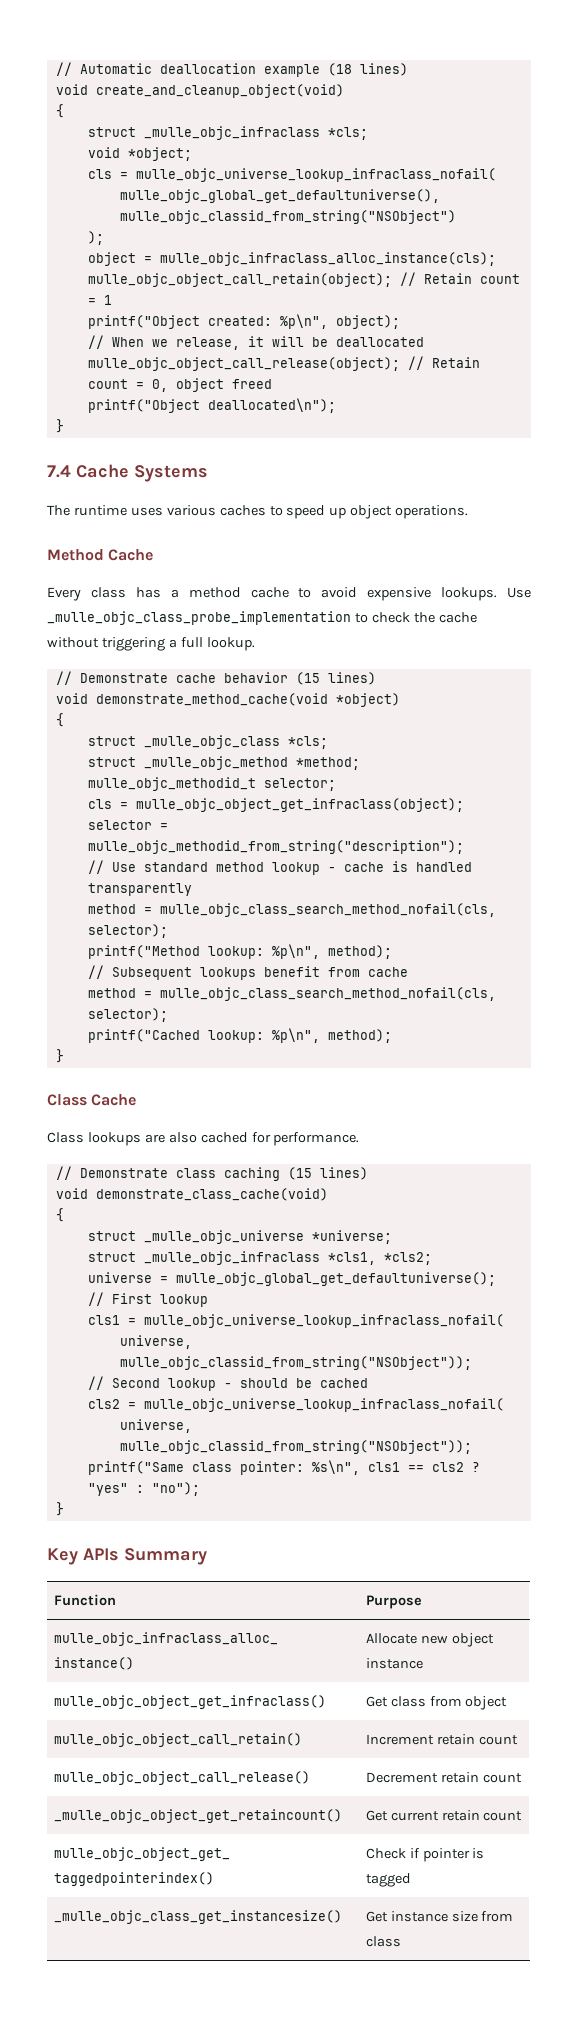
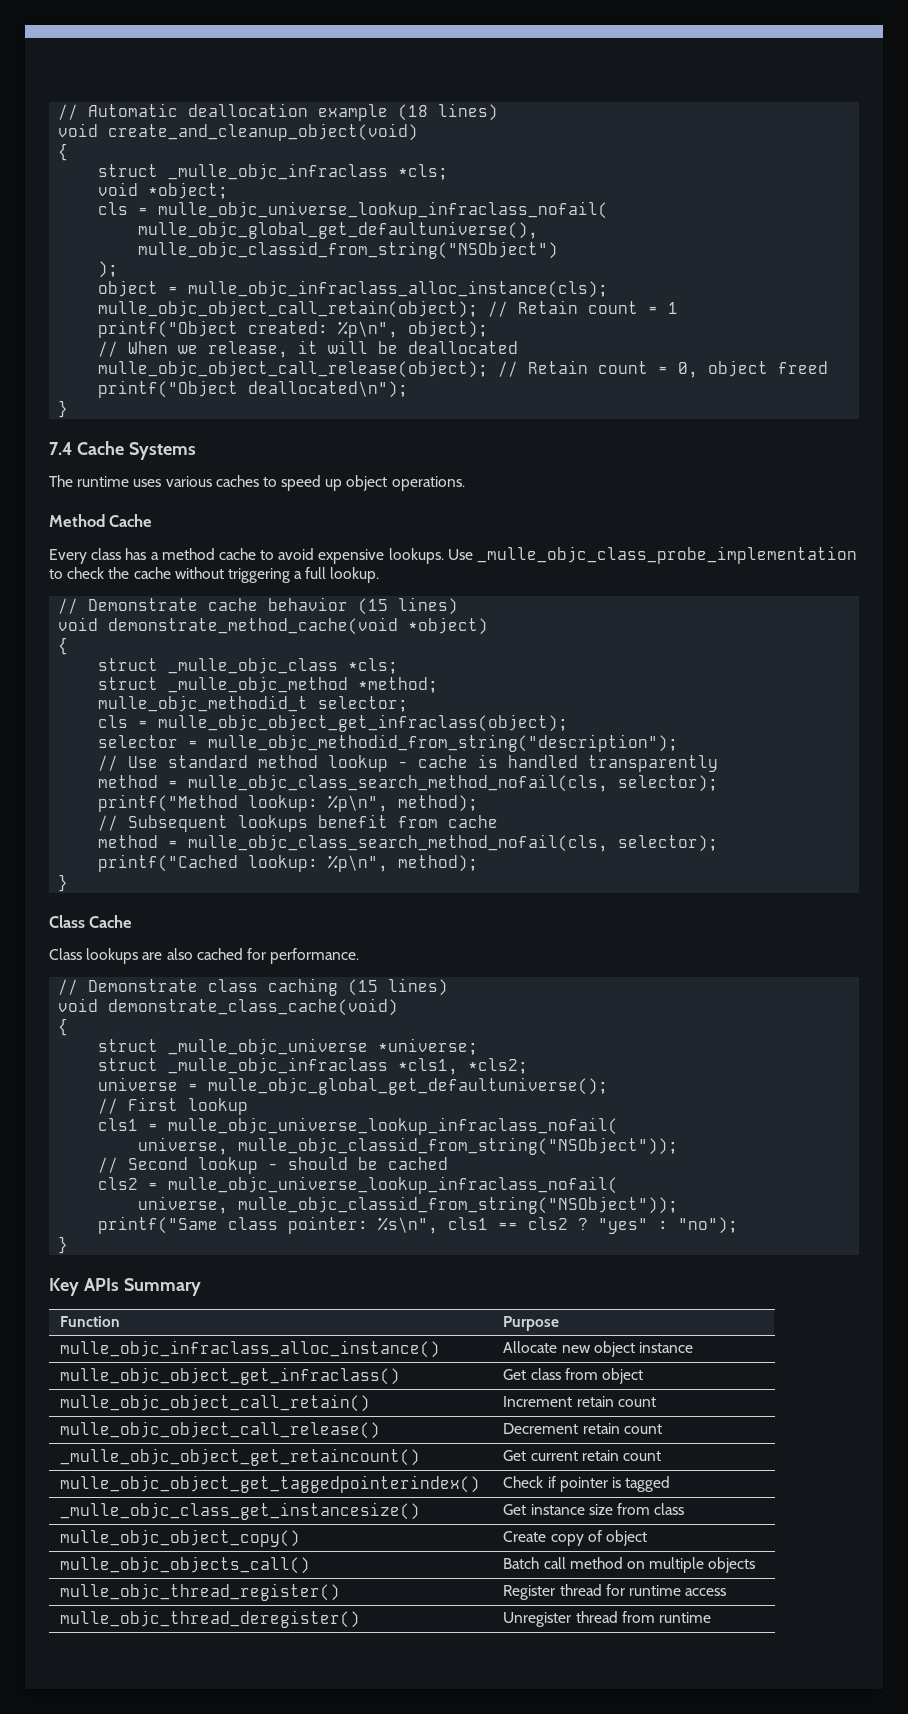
(401, 1941) none -> [60,1529,301,1547] [503,1530,647,1546] [60,1556,311,1574] [503,1557,756,1573] [60,1583,341,1601] [503,1584,727,1600] [60,1610,361,1628] [503,1611,711,1627] // mulle_objc_object_copy() | Create copy of object // mulle_objc_objects_call() | Batch call method on multiple objects // mulle_objc_thread_register() | Register thread for runtime access // mulle_objc_thread_deregister() | Unregister thread from runtime

